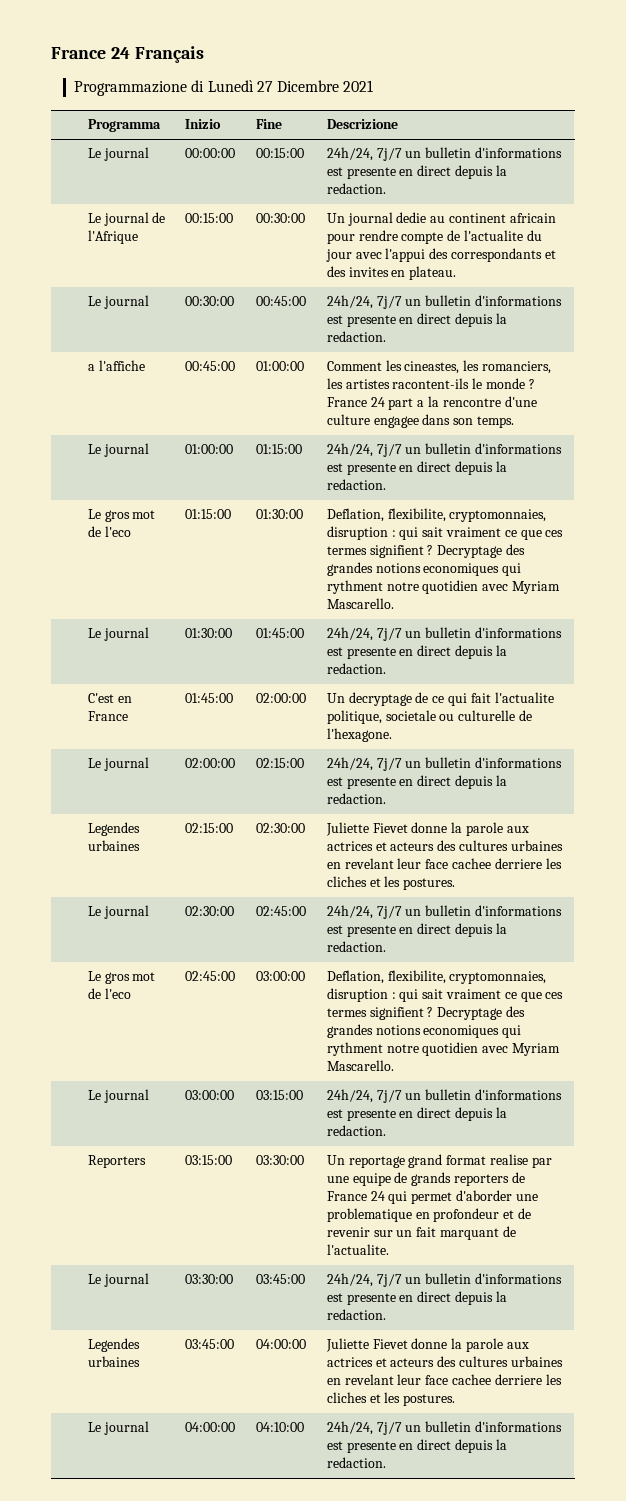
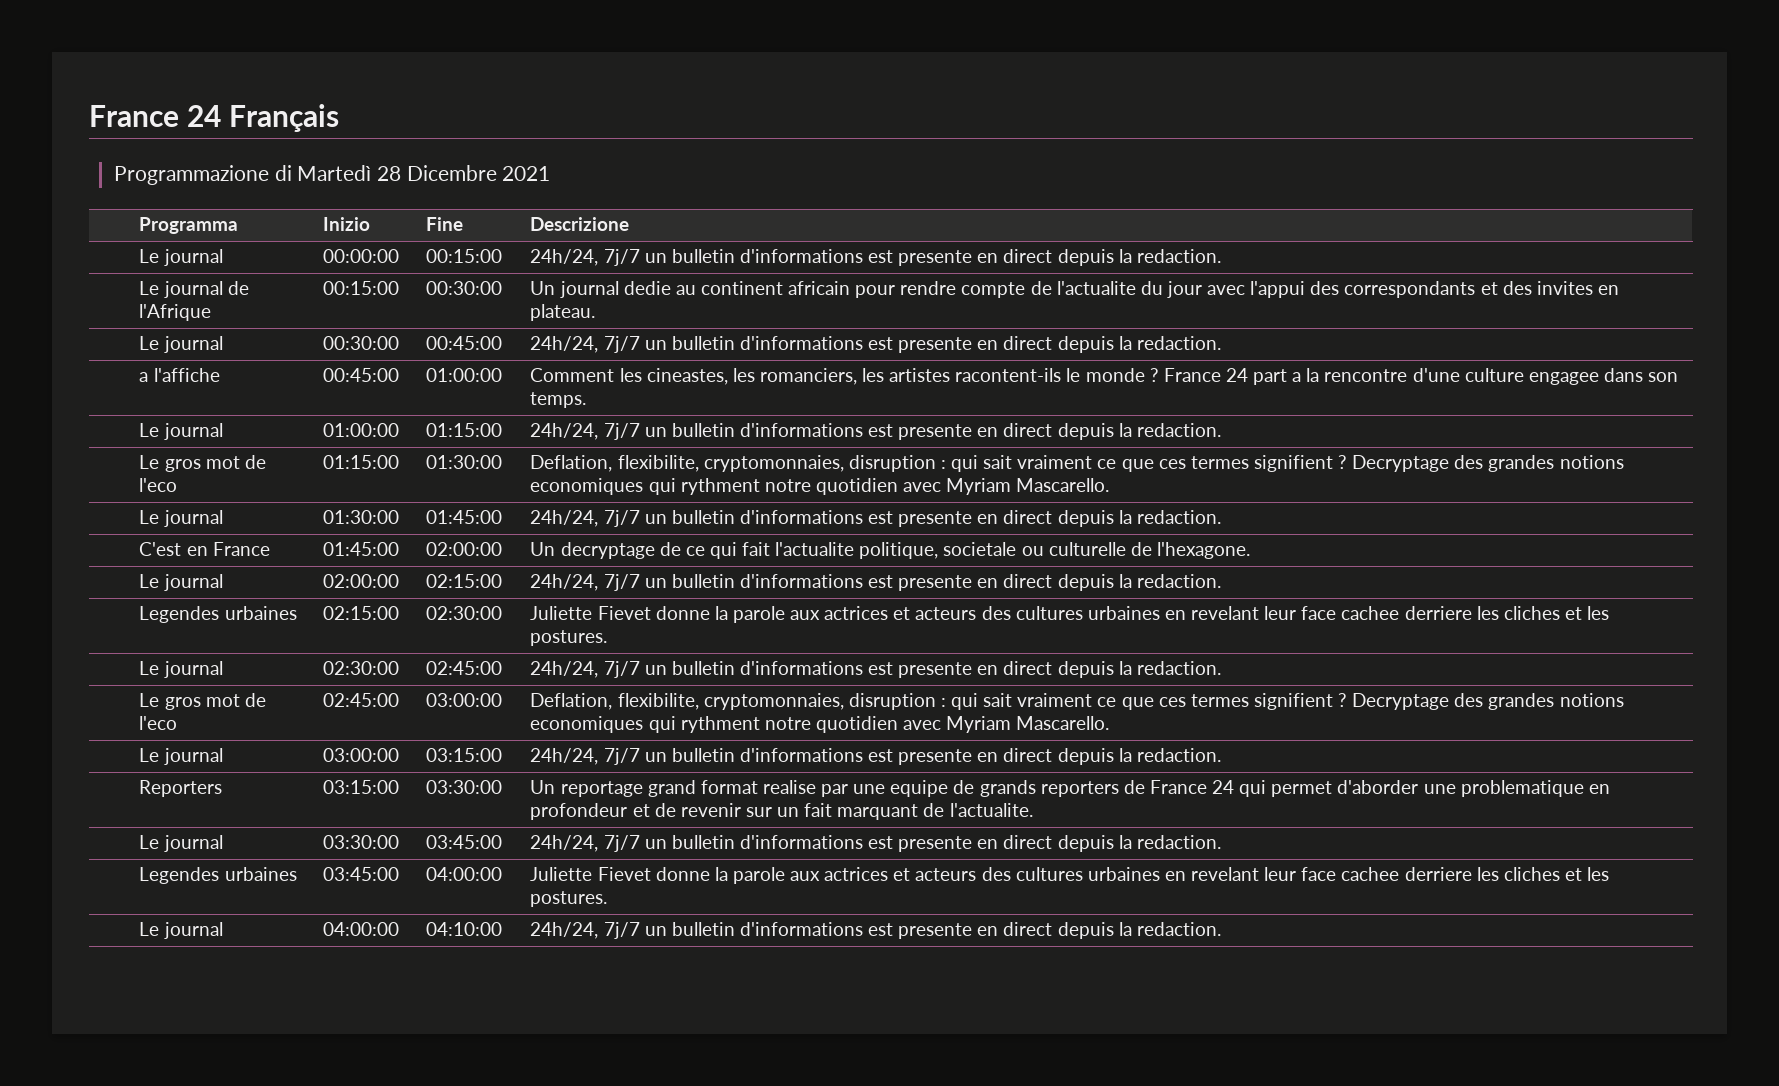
[207,80,273,92] Lunedì 27 -> [297,165,401,181] Martedì 28

